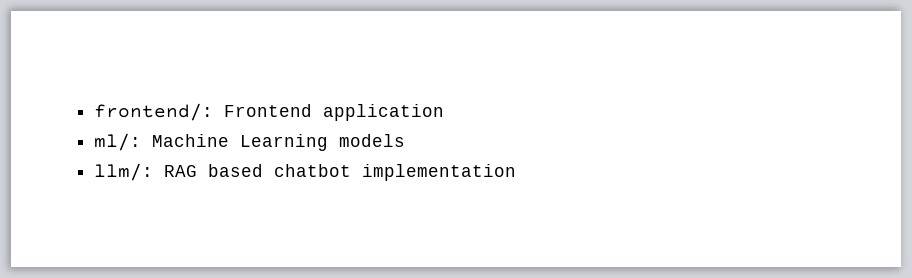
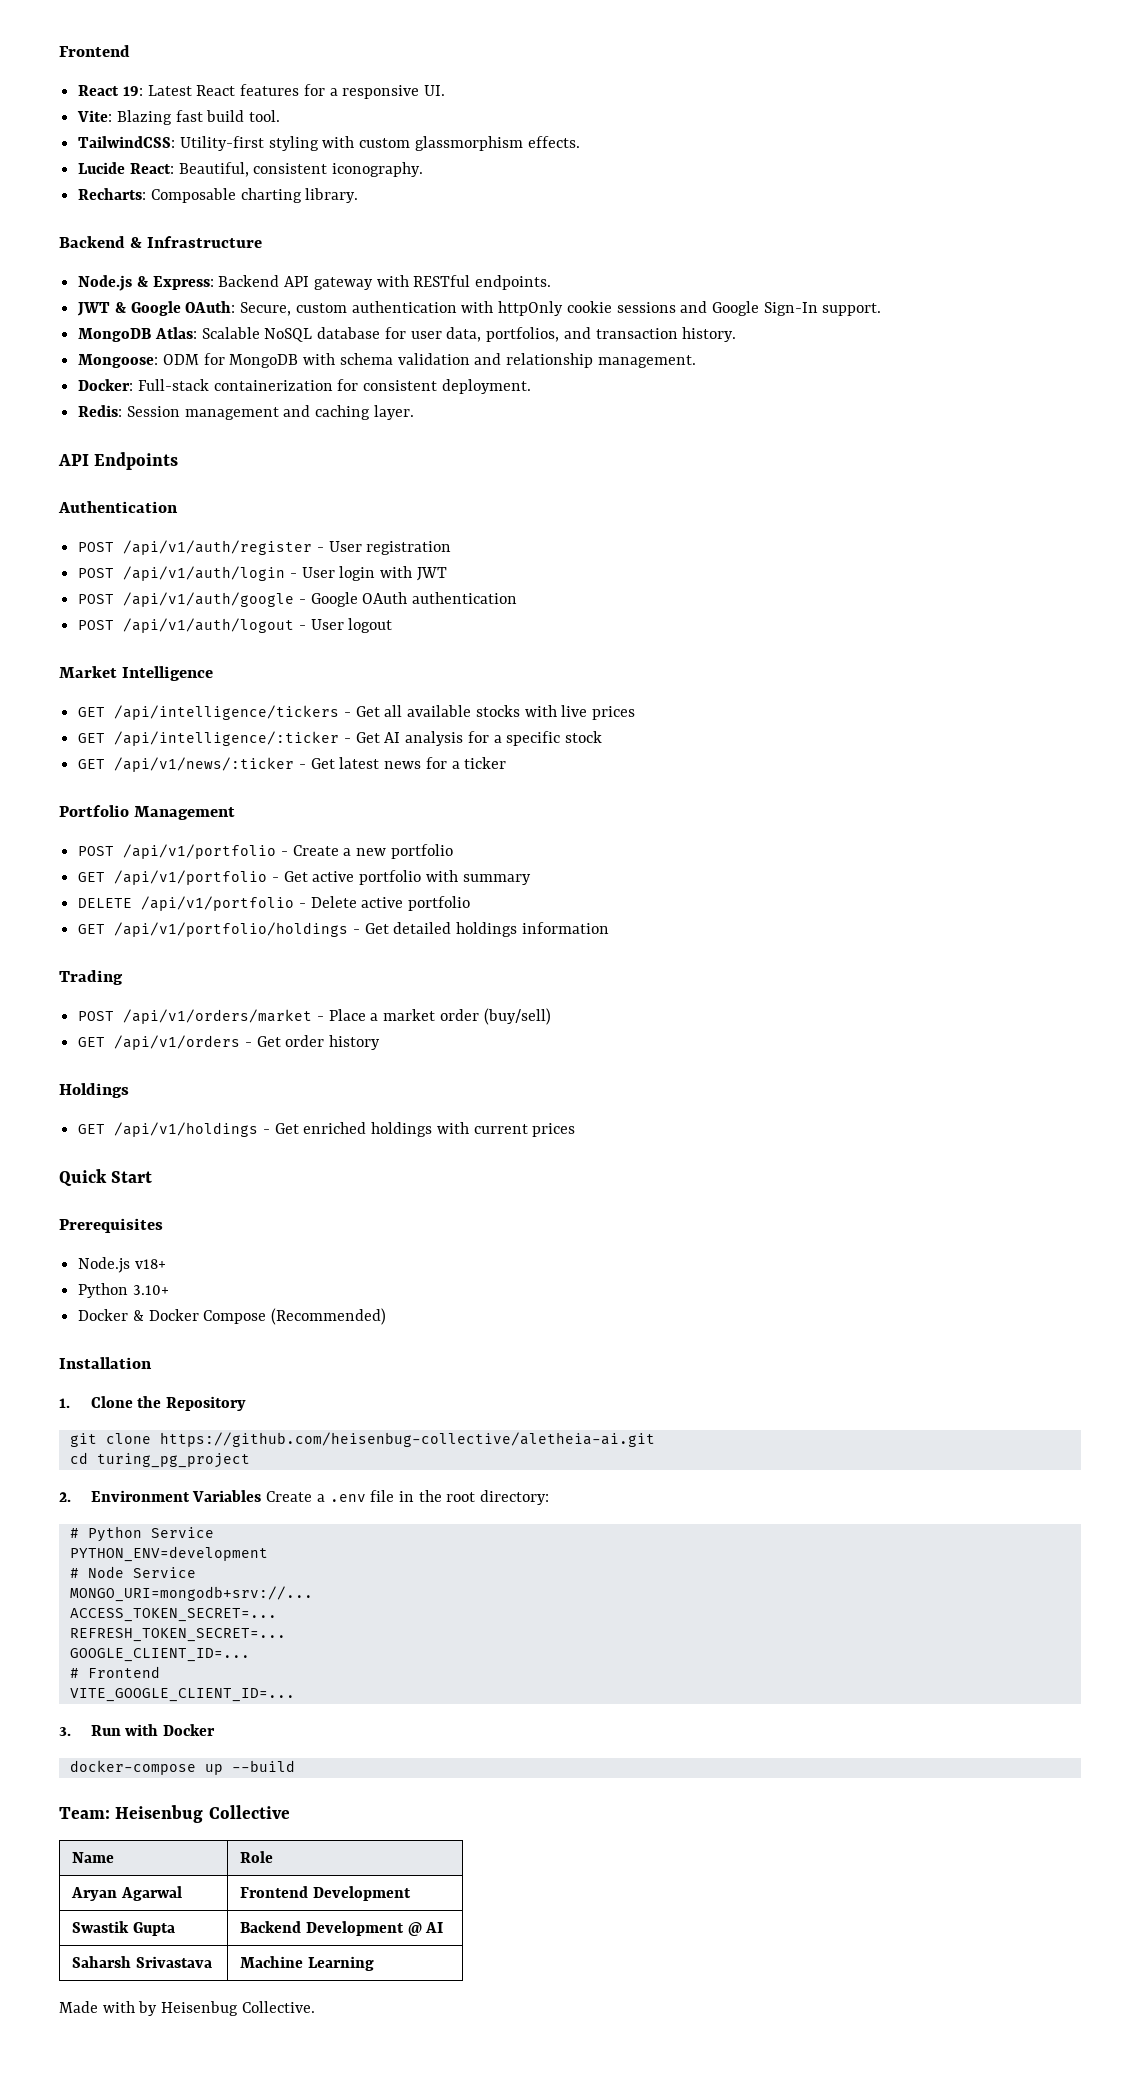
[94,103,445,121] [94,133,406,151] [94,163,517,181] frontend/: Frontend application // ml/: Machine Learning models // llm/: RAG based chatbot implementation -> [59,45,130,57] [78,84,446,99] [77,110,281,125] [78,136,580,151] [78,162,424,177] [78,188,359,203] [59,236,262,248] [78,275,552,291] [77,301,882,316] [78,327,737,342] [78,353,696,368] [78,379,531,394] [78,405,414,420] [58,452,179,470] [58,501,178,513] [78,540,452,555] [78,566,447,581] [78,592,518,607] [78,618,393,633] [59,666,213,681] [78,705,636,720] [78,731,603,746] [78,757,507,772] [59,805,235,820] [78,844,453,859] [78,870,531,885] [78,896,471,911] [78,922,609,937] [59,970,123,985] [78,1008,551,1025] [78,1035,381,1050] [59,1083,129,1098] [78,1122,576,1137] [59,1169,153,1186] [59,1218,163,1233] [78,1257,166,1273] [78,1283,169,1298] [78,1308,387,1325] [59,1357,152,1369] [59,1396,247,1411] [69,1432,655,1447] [69,1452,250,1468] [59,1490,550,1505] [69,1526,214,1542] [69,1546,268,1562] [69,1566,196,1578] [69,1586,313,1602] [69,1608,277,1622] [69,1628,286,1642] [69,1648,250,1662] [69,1666,160,1678] [69,1688,295,1702] [59,1724,216,1736] [69,1760,295,1775] [59,1805,290,1823] [72,1852,115,1863] [240,1851,274,1863] [71,1886,182,1901] [240,1886,411,1901] [72,1921,175,1936] [240,1921,444,1936] [72,1956,212,1968] [240,1956,374,1971] [59,2001,315,2016] Frontend // React 19: Latest React features for a responsive UI. // Vite: Blazing fast build tool. // TailwindCSS: Utility-first styling with custom glassmorphism effects. // Lucide React: Beautiful, consistent iconography. // Recharts: Composable charting library. // Backend & Infrastructure // Node.js & Express: Backend API gateway with RESTful endpoints. // JWT & Google OAuth: Secure, custom authentication with httpOnly cookie sessions and Google Sign-In support. // MongoDB Atlas: Scalable NoSQL database for user data, portfolios, and transaction history. // Mongoose: ODM for MongoDB with schema validation and relationship management. // Docker: Full-stack containerization for consistent deployment. // Redis: Session management and caching layer. // API Endpoints // Authentication // POST /api/v1/auth/register - User registration // POST /api/v1/auth/login - User login with JWT // POST /api/v1/auth/google - Google OAuth authentication // POST /api/v1/auth/logout - User logout // Market Intelligence // GET /api/intelligence/tickers - Get all available stocks with live prices // GET /api/intelligence/:ticker - Get AI analysis for a specific stock // GET /api/v1/news/:ticker - Get latest news for a ticker // Portfolio Management // POST /api/v1/portfolio - Create a new portfolio // GET /api/v1/portfolio - Get active portfolio with summary // DELETE /api/v1/portfolio - Delete active portfolio // GET /api/v1/portfolio/holdings - Get detailed holdings information // Trading // POST /api/v1/orders/market - Place a market order (buy/sell) // GET /api/v1/orders - Get order history // Holdings // GET /api/v1/holdings - Get enriched holdings with current prices // Quick Start // Prerequisites // Node.js v18+ // Python 3.10+ // Docker & Docker Compose (Recommended) // Installation // 1. Clone the Repository // git clone https://github.com/heisenbug-collective/aletheia-ai.git // cd turing_pg_project // 2. Environment Variables Create a .env file in the root directory: // # Python Service // PYTHON_ENV=development // # Node Service // MONGO_URI=mongodb+srv://... // ACCESS_TOKEN_SECRET=... // REFRESH_TOKEN_SECRET=... // GOOGLE_CLIENT_ID=... // # Frontend // VITE_GOOGLE_CLIENT_ID=... // 3. Run with Docker // docker-compose up --build // Team: Heisenbug Collective // Name | Role // Aryan Agarwal | Frontend Development // Swastik Gupta | Backend Development @ AI // Saharsh Srivastava | Machine Learning // Made with by Heisenbug Collective.

